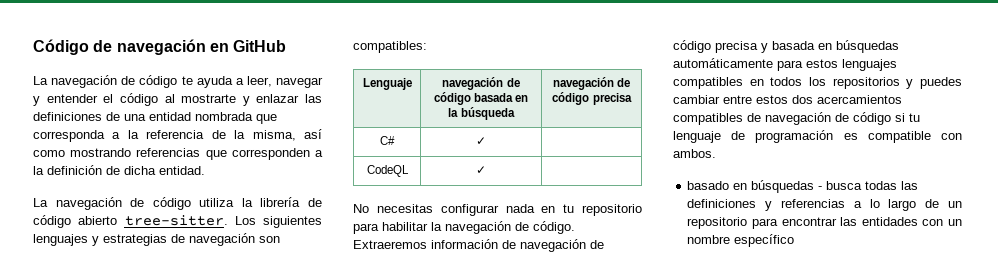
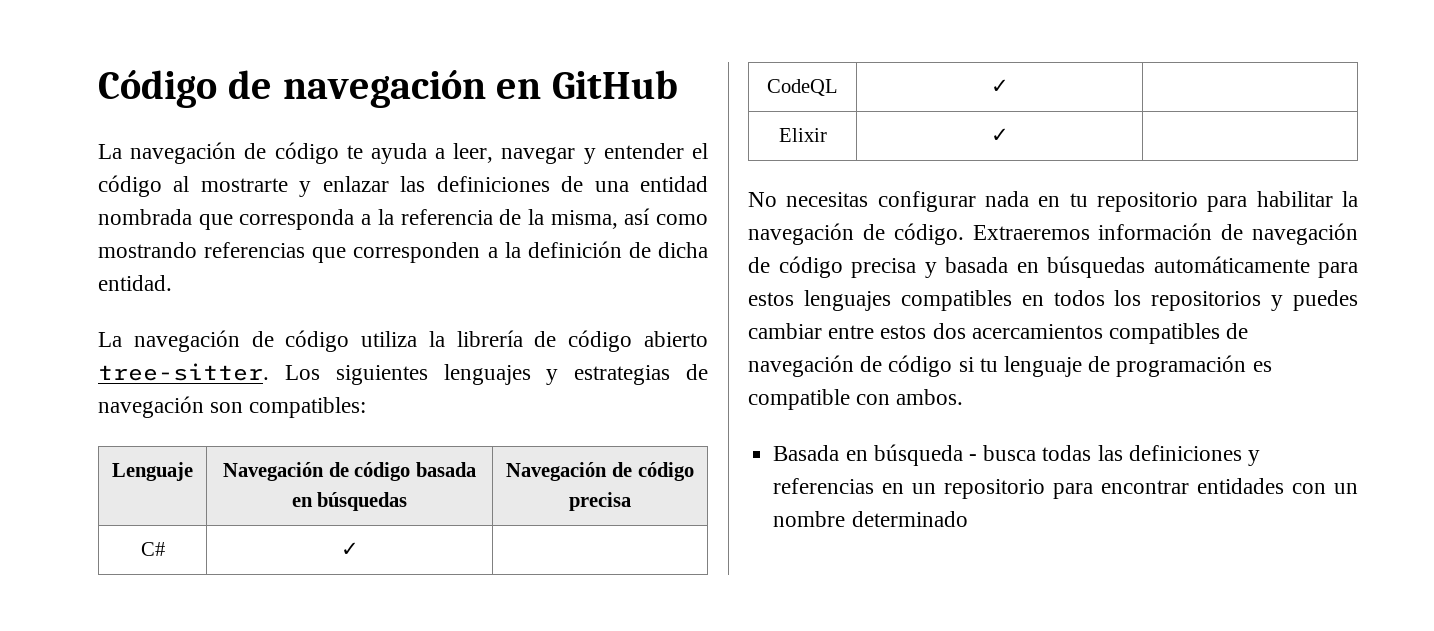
[442,77,504,90] navegación -> [223,462,325,481] Navegación
[448,107,515,120] [552,77,614,90] la búsqueda | navegación -> [317,492,408,511] [506,462,608,481] búsquedas | Navegación
(486, 170) none -> [778,128,827,142] [990,128,1009,142] // Elixir | ✓ |
[687,180,815,193] basado en búsquedas -> [773,444,963,466] Basada en búsqueda
[853,199,940,211] a lo largo de -> [882,483,905,494] en
[840,217,858,226] las -> (1190, 487) none
[734,234,795,247] específico -> [851,511,968,527] determinado

